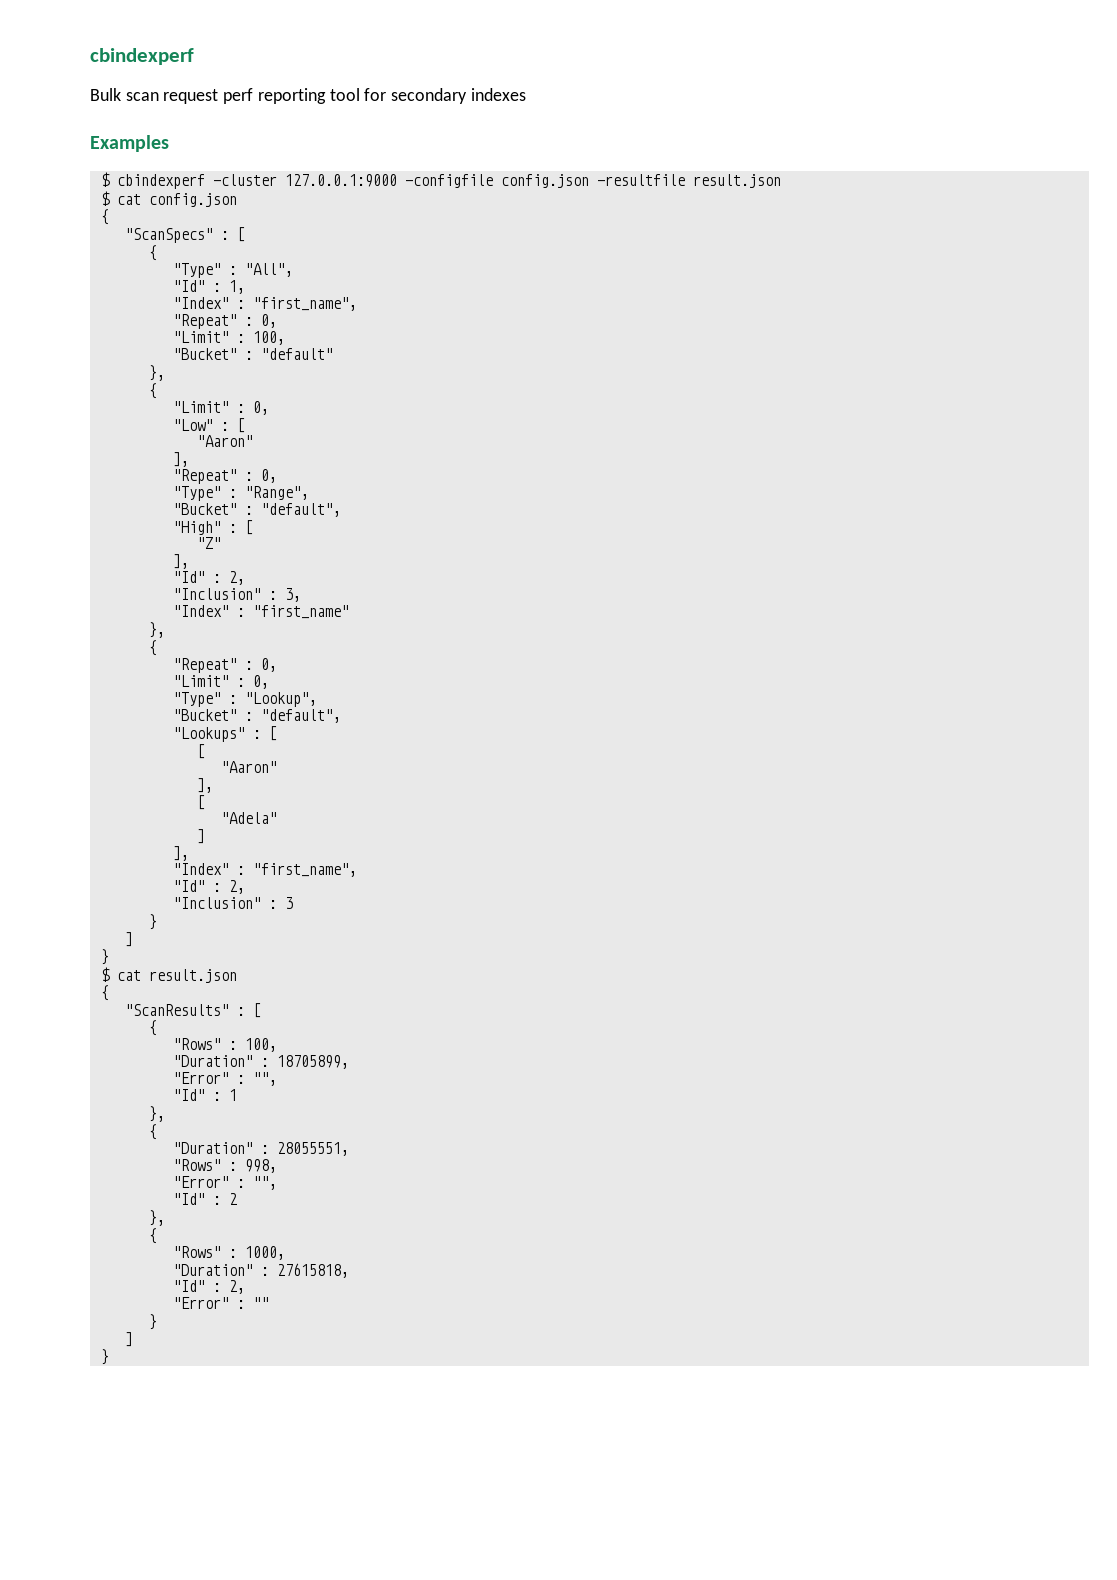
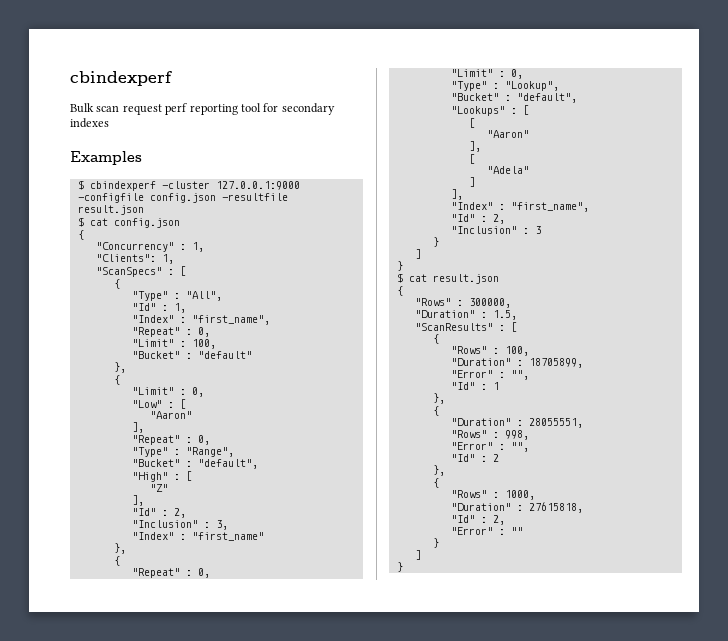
(109, 217) none -> [95,242,204,252] [95,254,174,264] // "Concurrency" : 1, // "Clients": 1,
(109, 993) none -> [414,298,511,308] [414,310,517,320] // "Rows" : 300000, // "Duration" : 1.5,

